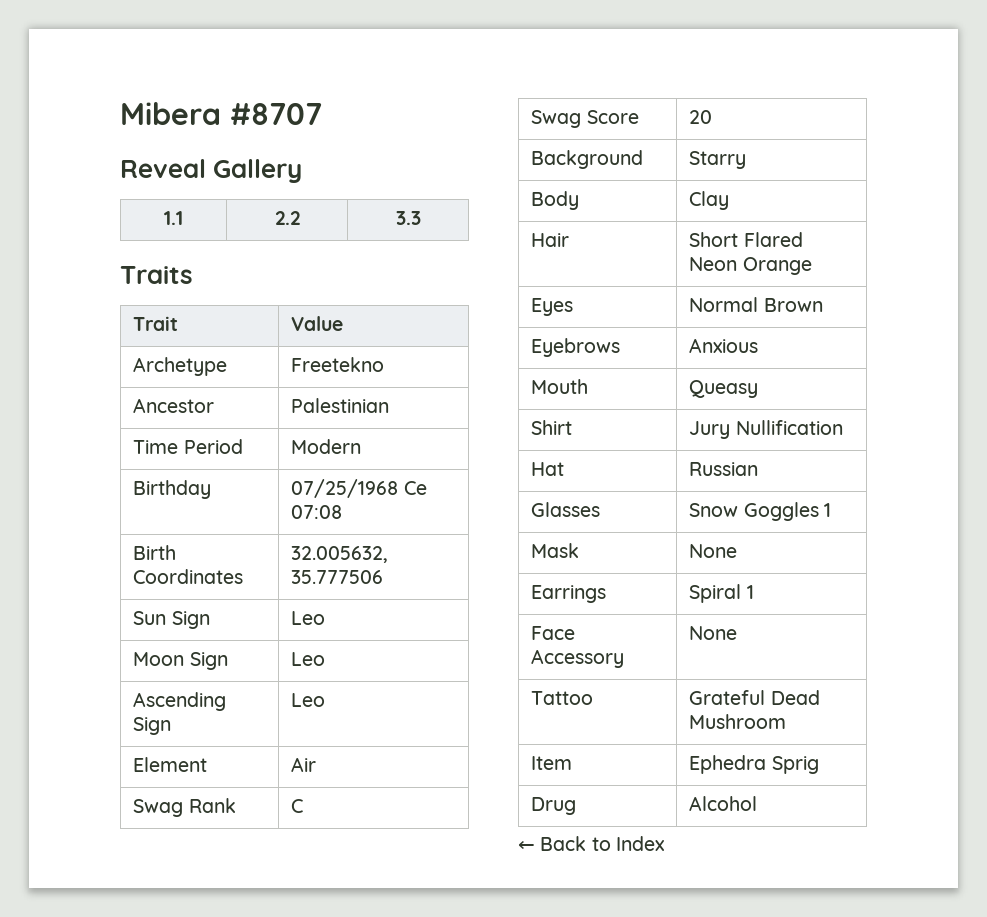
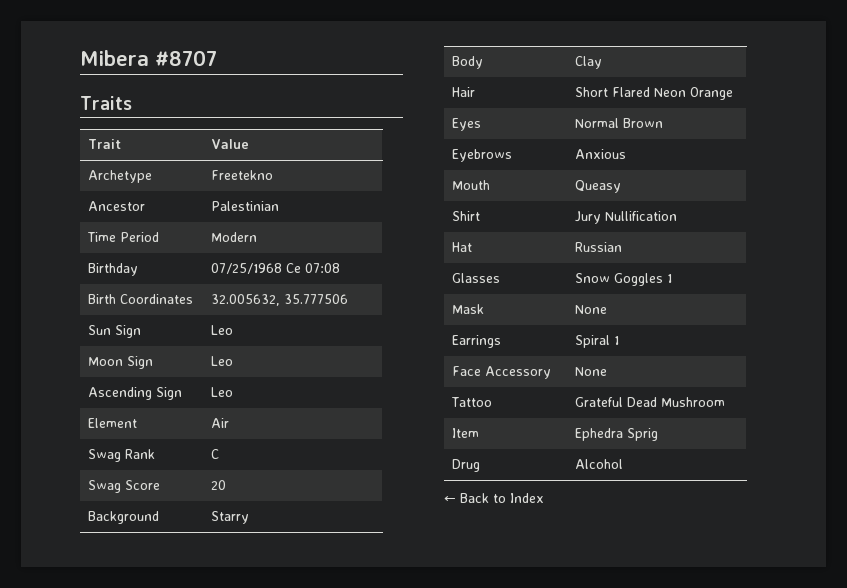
[120,159,303,183] [164,211,183,225] [274,211,300,225] [395,211,421,225] // Reveal Gallery // 1.1 | 2.2 | 3.3 -> (217, 58) none

